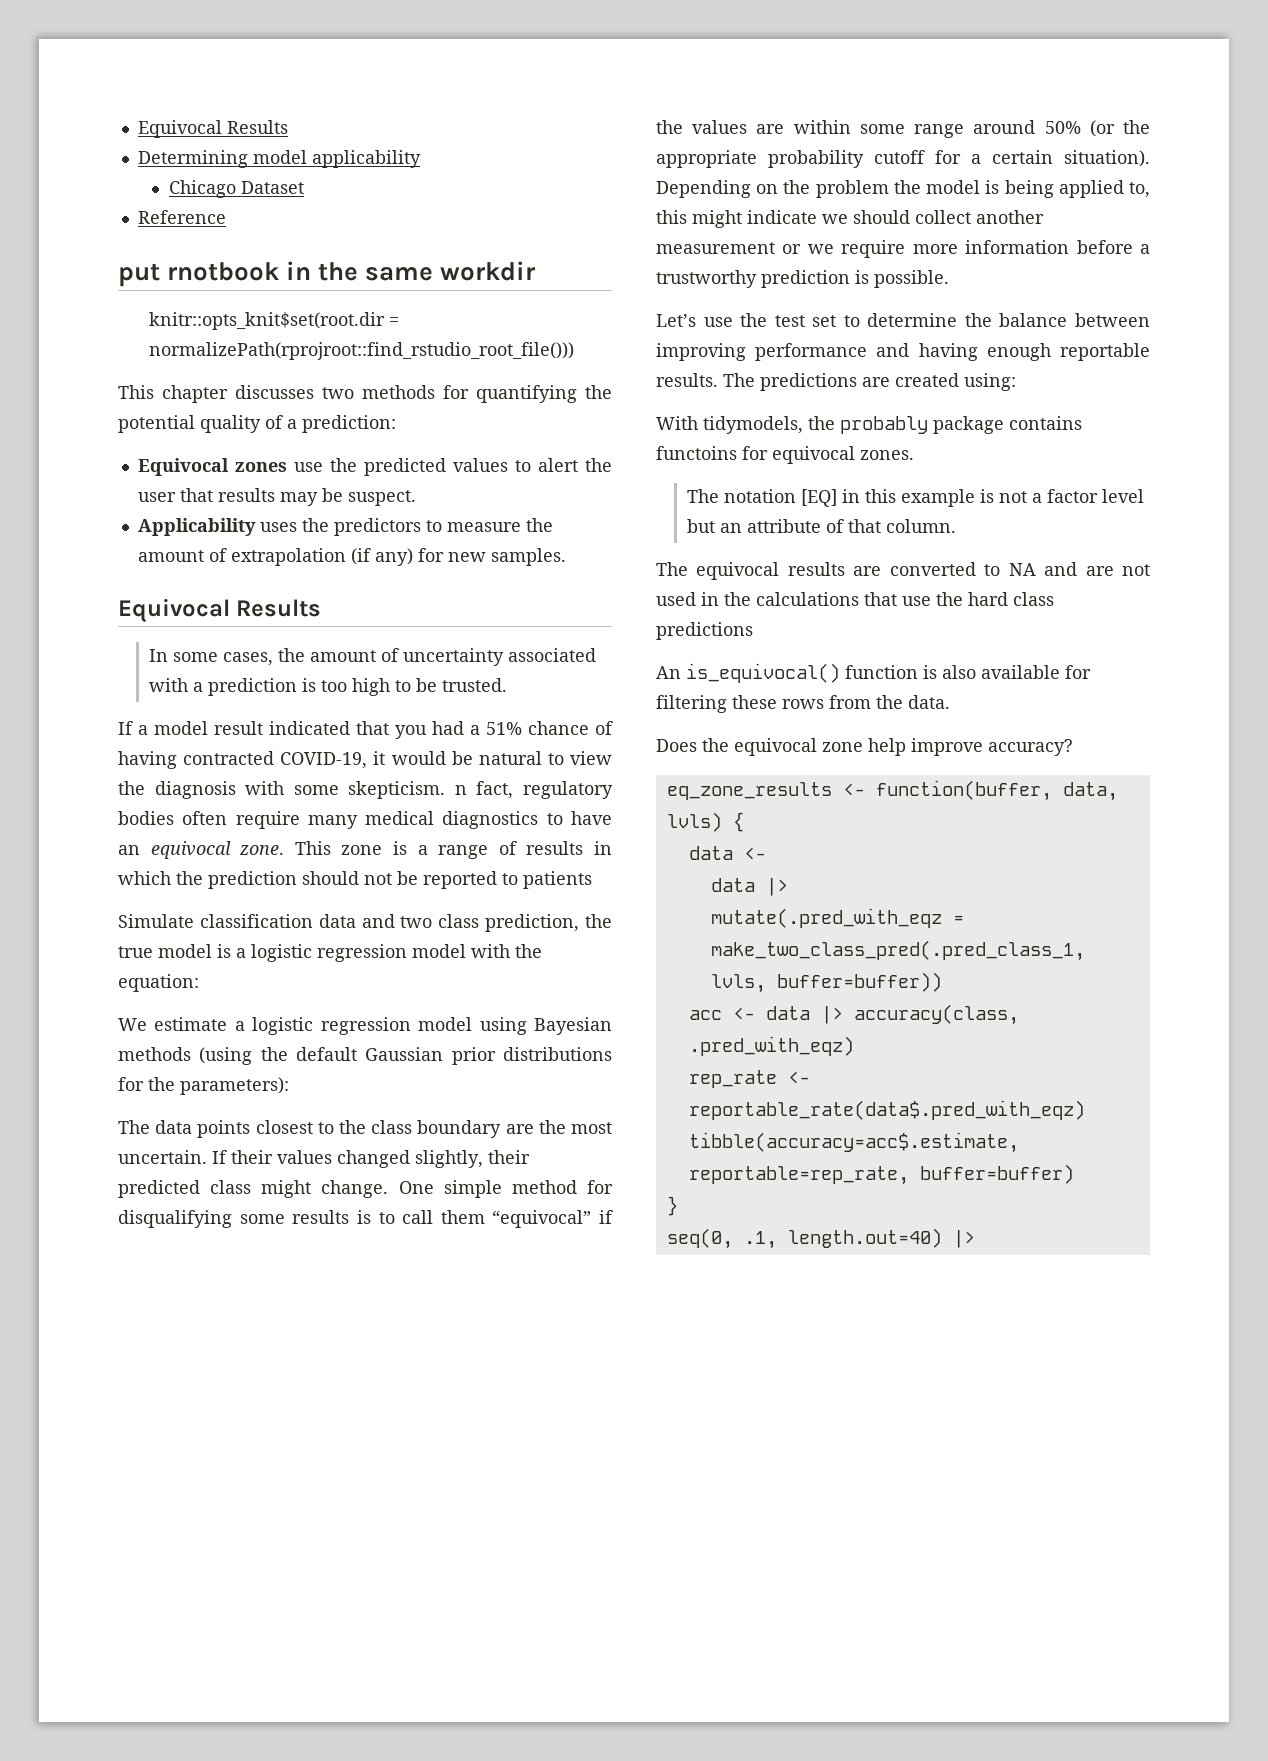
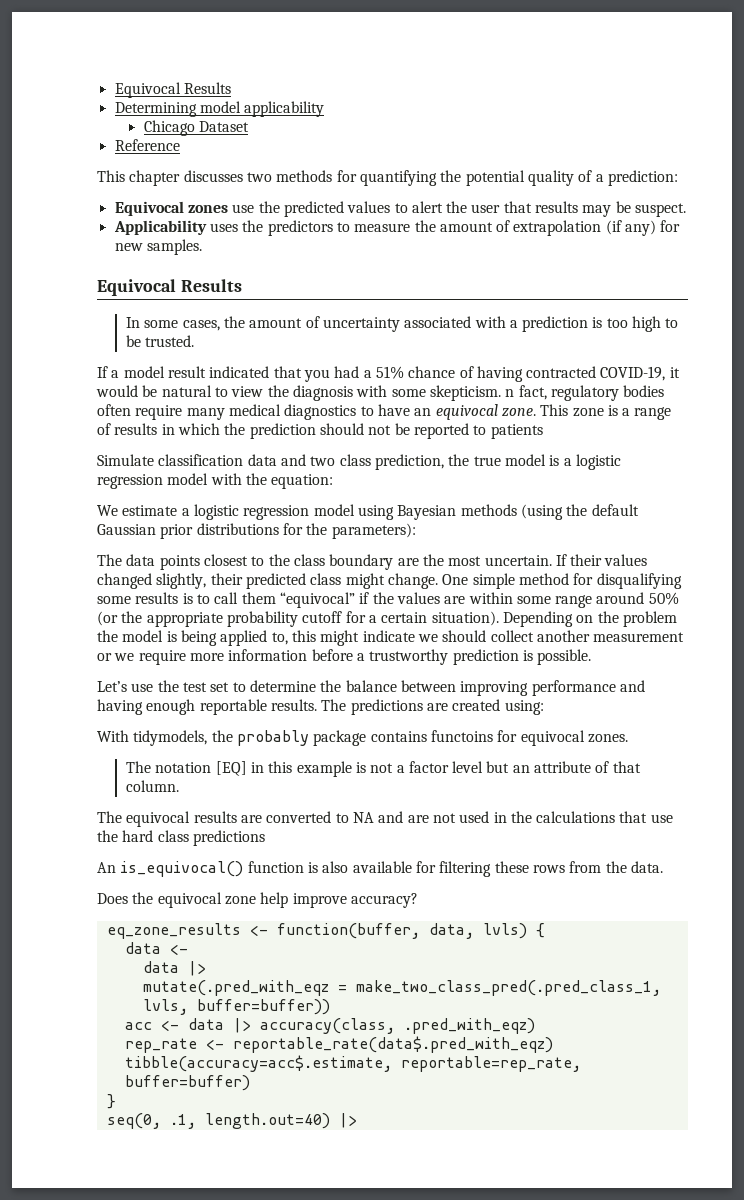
[118,261,537,287] [148,312,399,330] [148,342,574,360] // put rnotbook in the same workdir // knitr::opts_knit$set(root.dir = normalizePath(rprojroot::find_rstudio_root_file())) -> (180, 145) none

